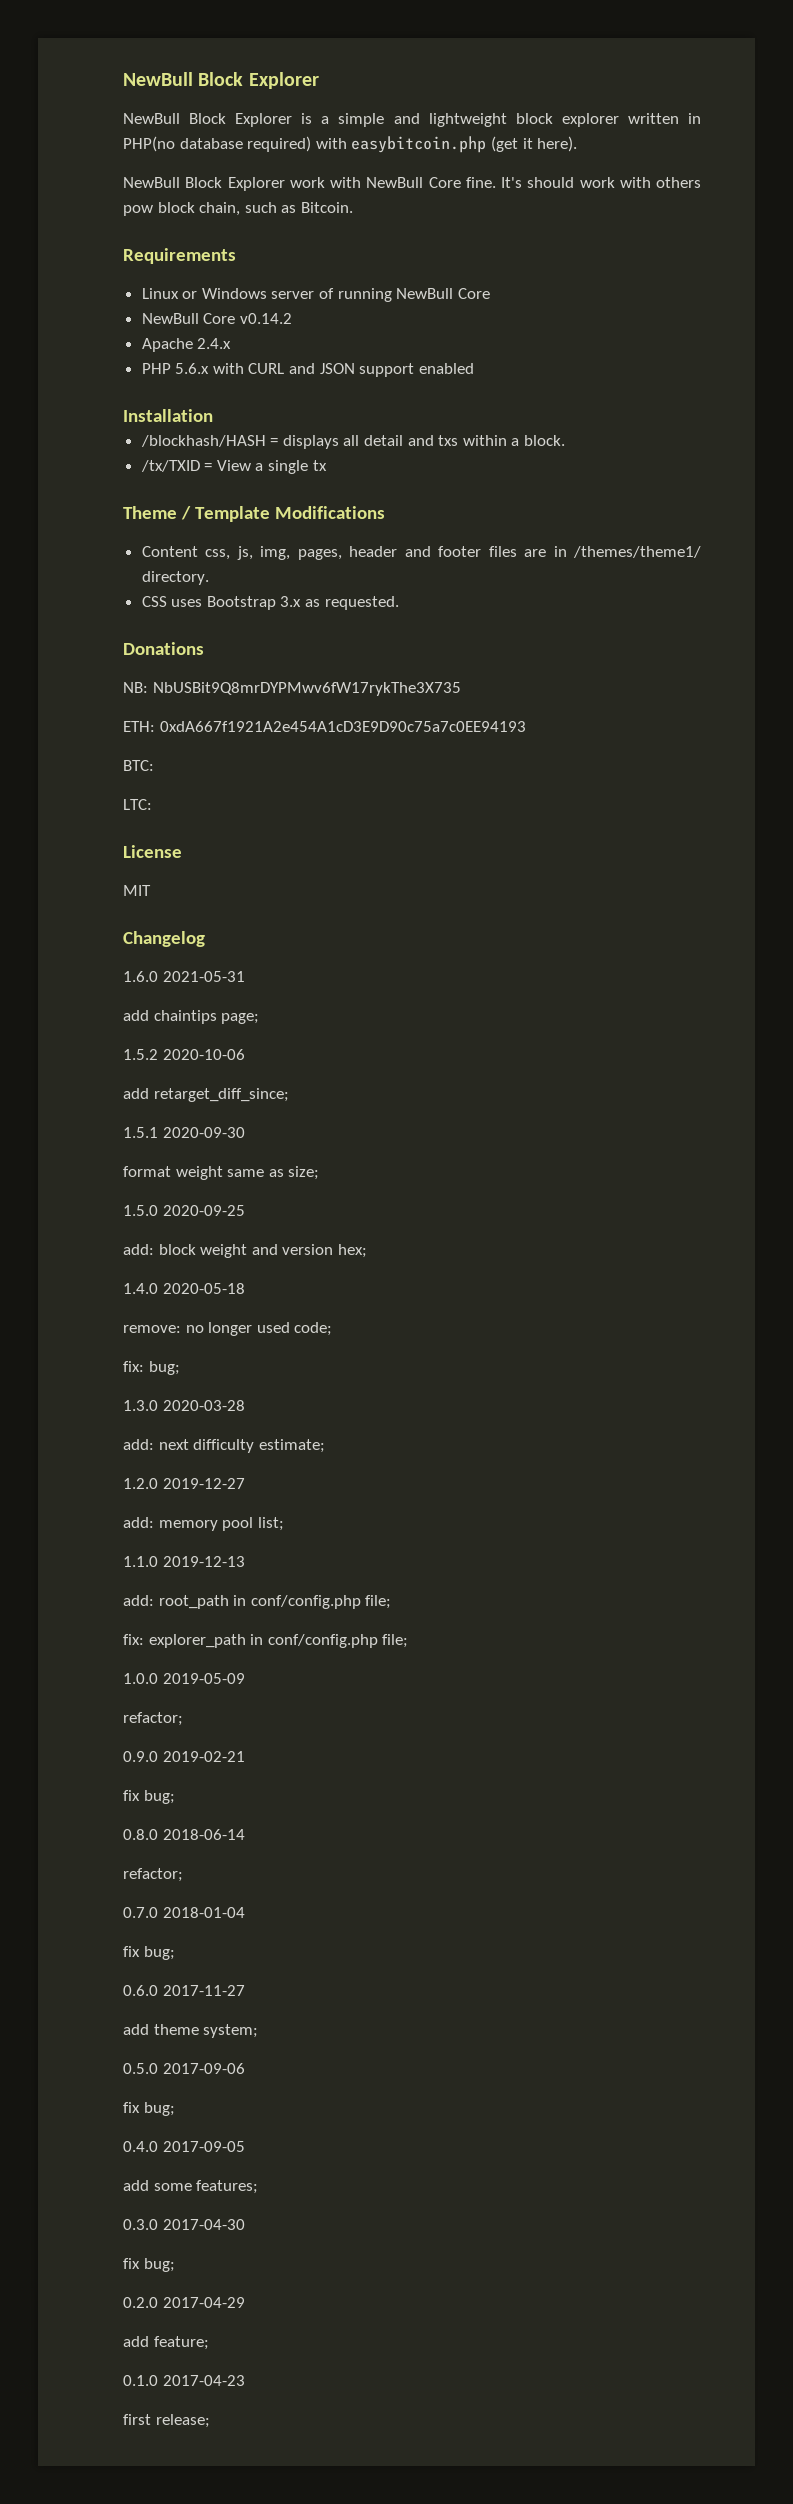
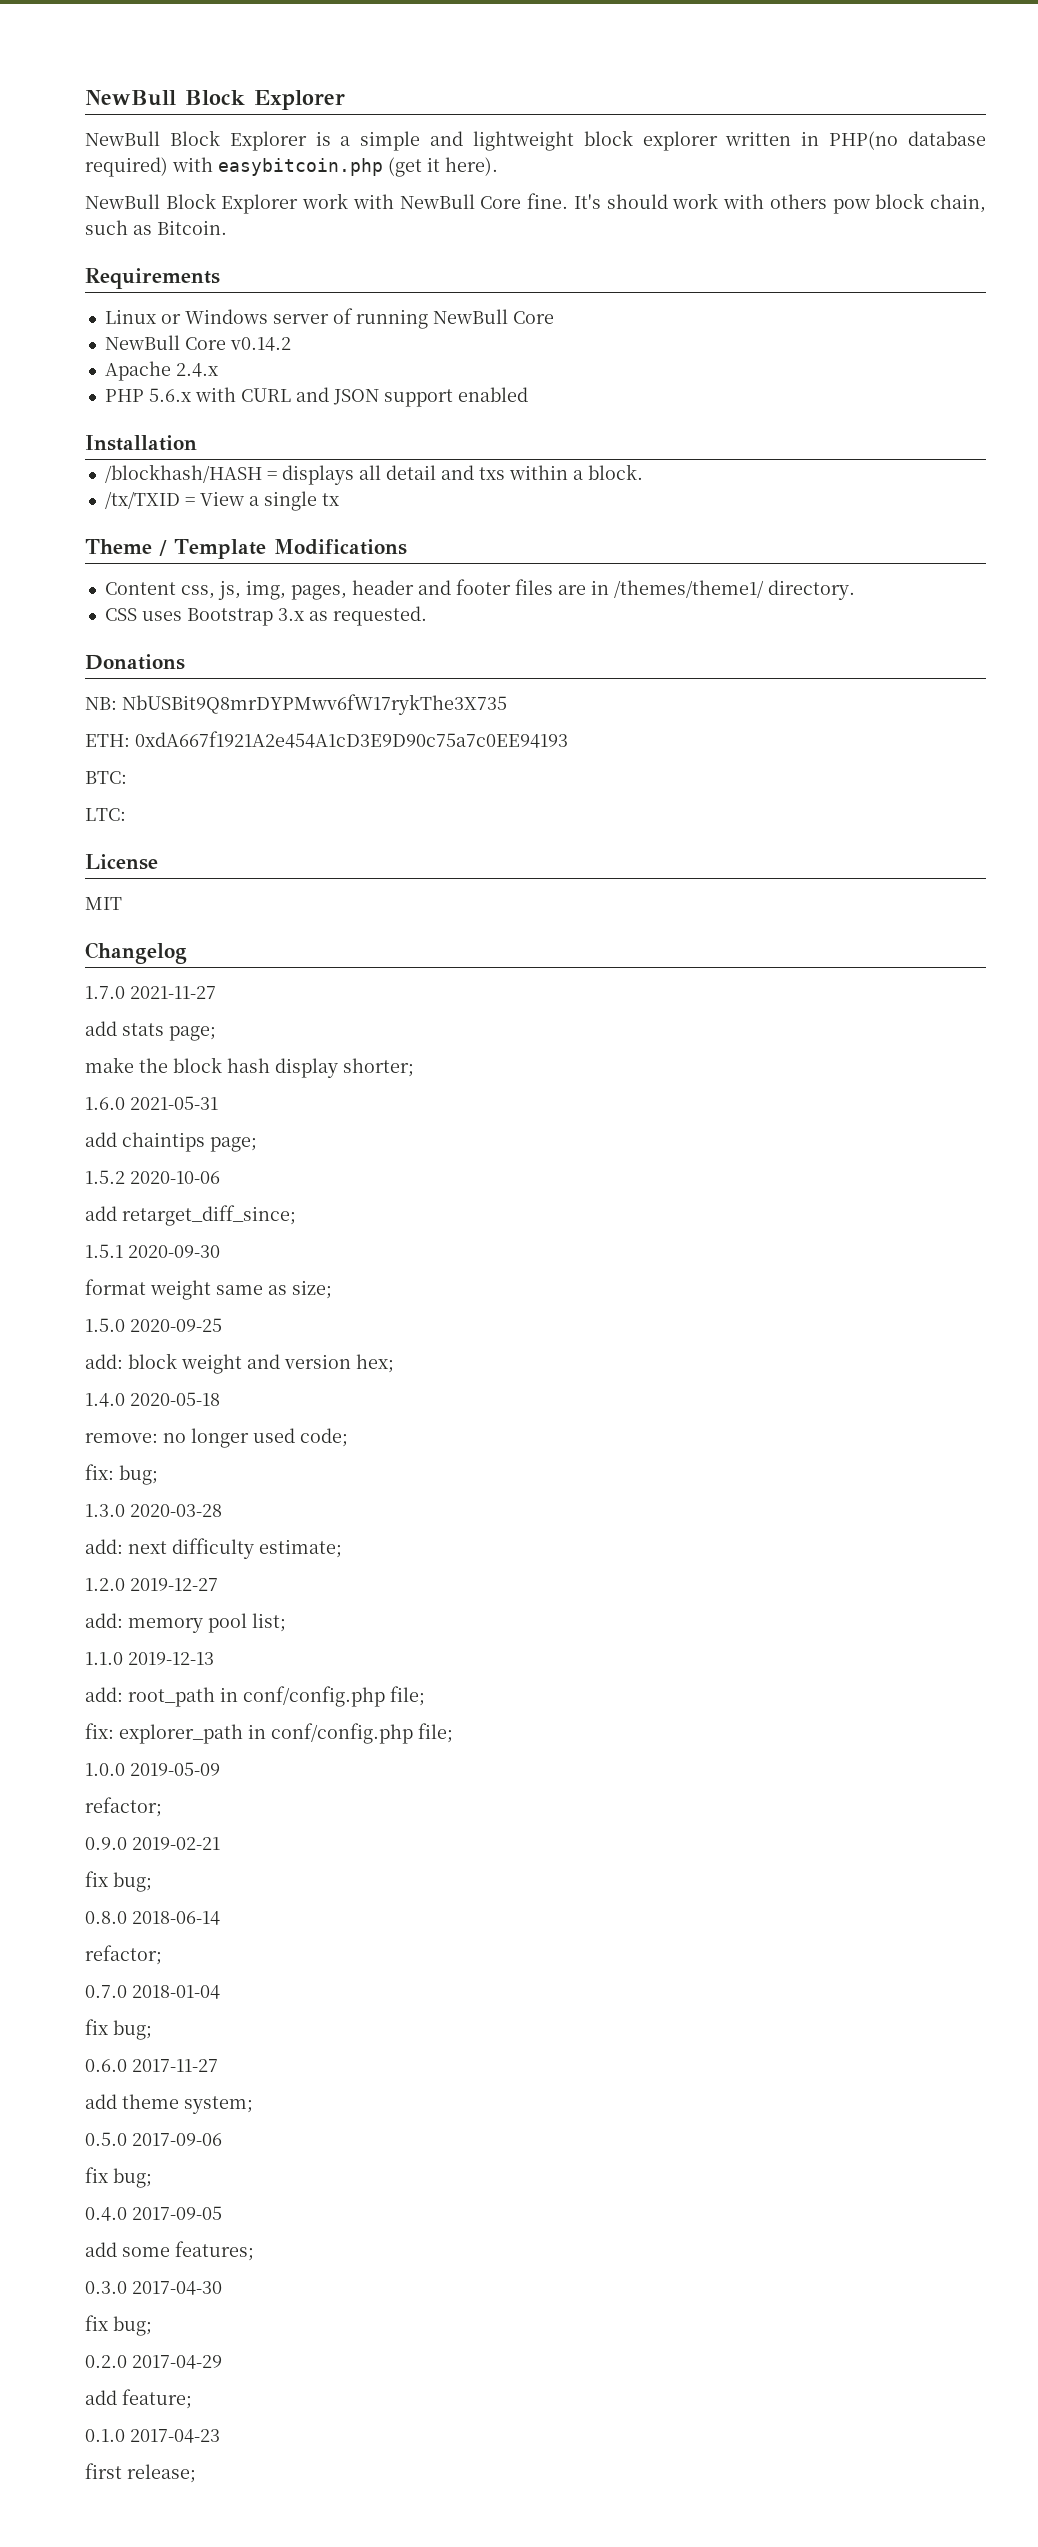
(205, 939) none -> [85,986,216,999] [85,1021,216,1041] [85,1057,414,1078] // 1.7.0 2021-11-27 // add stats page; // make the block hash display shorter;

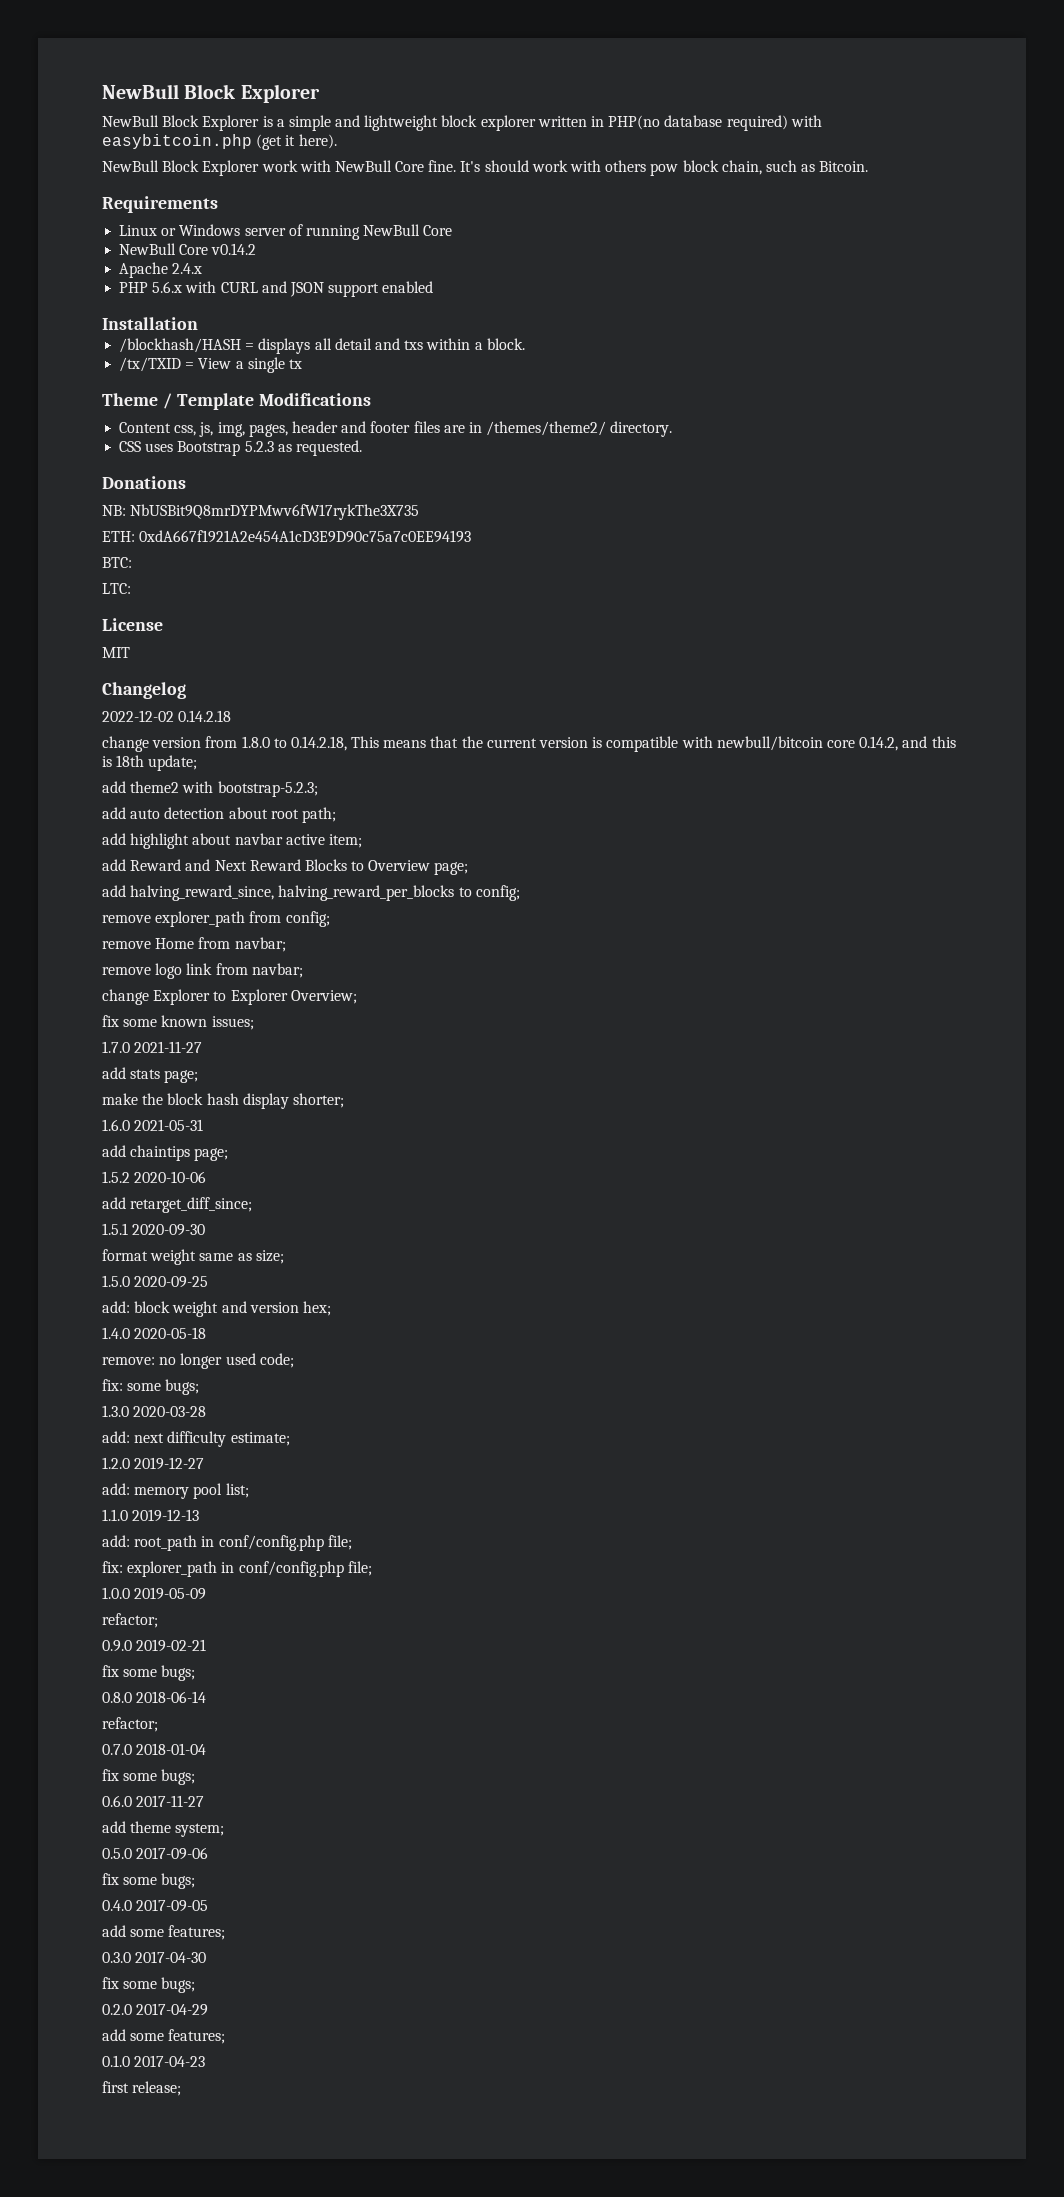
[613,580,764,598] /themes/theme1/ -> [486,421,607,436] /themes/theme2/
[277,608,304,621] 3.x -> [244,441,274,452] 5.2.3
(187, 953) none -> [102,710,232,722] [102,736,956,752] [102,755,198,771] [102,781,318,797] [102,807,336,823] [102,833,362,849] [102,859,469,875] [102,885,520,901] [102,911,330,927] [102,937,286,952] [102,963,303,979] [102,989,357,1005] [102,1015,254,1030] // 2022-12-02 0.14.2.18 // change version from 1.8.0 to 0.14.2.18, This means that the current version is compatible with newbull/bitcoin core 0.14.2, and this is 18th update; // add theme2 with bootstrap-5.2.3; // add auto detection about root path; // add highlight about navbar active item; // add Reward and Next Reward Blocks to Overview page; // add halving_reward_since, halving_reward_per_blocks to config; // remove explorer_path from config; // remove Home from navbar; // remove logo link from navbar; // change Explorer to Explorer Overview; // fix some known issues;
[119,1465,158,1485] bug; -> [127,1379,200,1395] some bugs;
[113,1872,152,1892] bug; -> [123,1665,196,1681] some bugs;
[113,2020,152,2040] bug; -> [123,1769,196,1785] some bugs;
[113,2168,152,2188] bug; -> [123,1873,196,1889] some bugs;
[113,2316,152,2336] bug; -> [123,1977,196,1993] some bugs;
[122,2389,192,2409] feature; -> [130,2029,226,2044] some features;

